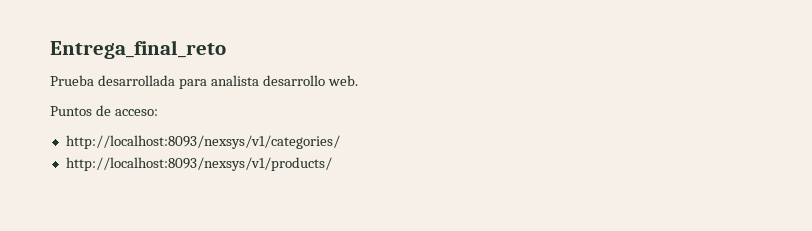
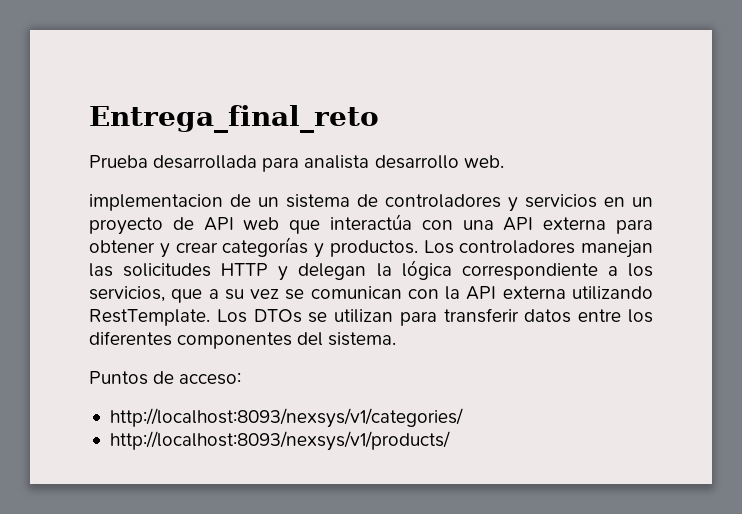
(358, 80) none -> [89,194,653,212] [89,214,653,235] [89,237,653,258] [89,260,654,281] [89,286,653,303] [89,308,653,326] [89,331,397,349] // implementacion de un sistema de controladores y servicios en un proyecto de API web que interactúa con una API externa para obtener y crear categorías y productos. Los controladores manejan las solicitudes HTTP y delegan la lógica correspondiente a los servicios, que a su vez se comunican con la API externa utilizando RestTemplate. Los DTOs se utilizan para transferir datos entre los diferentes componentes del sistema.

